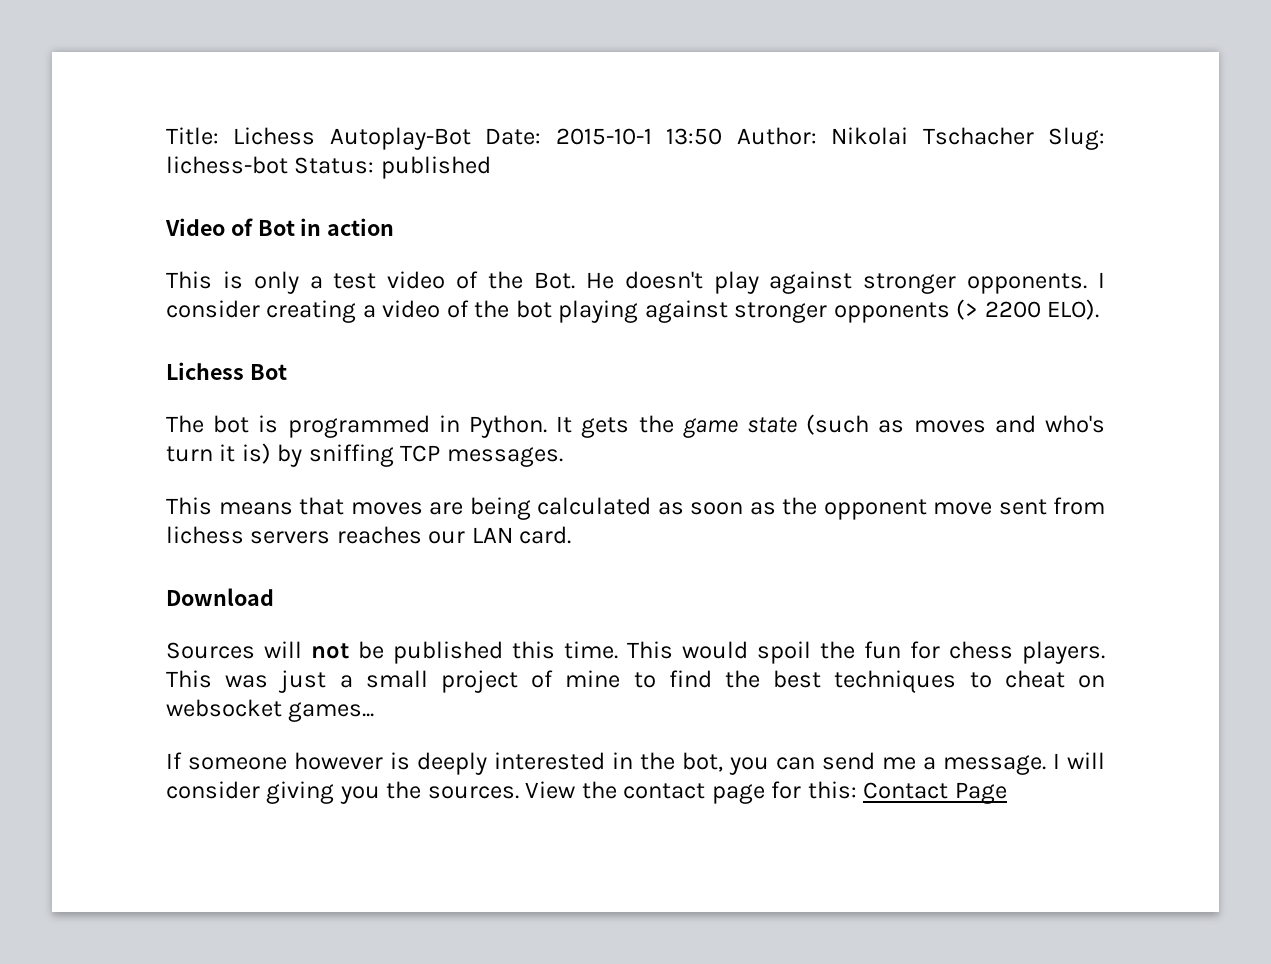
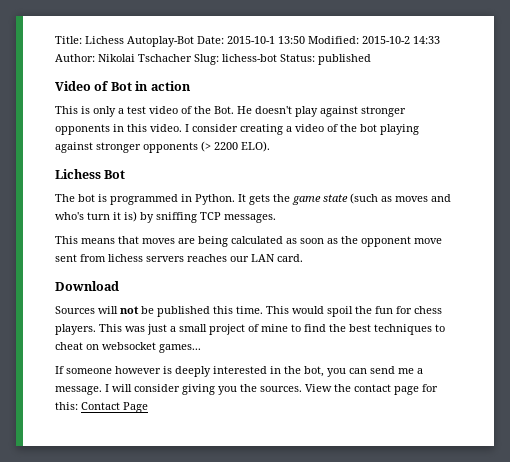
(723, 136) none -> [308,36,440,44] Modified: 2015-10-2 14:33
[967,273,1088,294] opponents. -> [55,124,182,135] opponents in this video.

